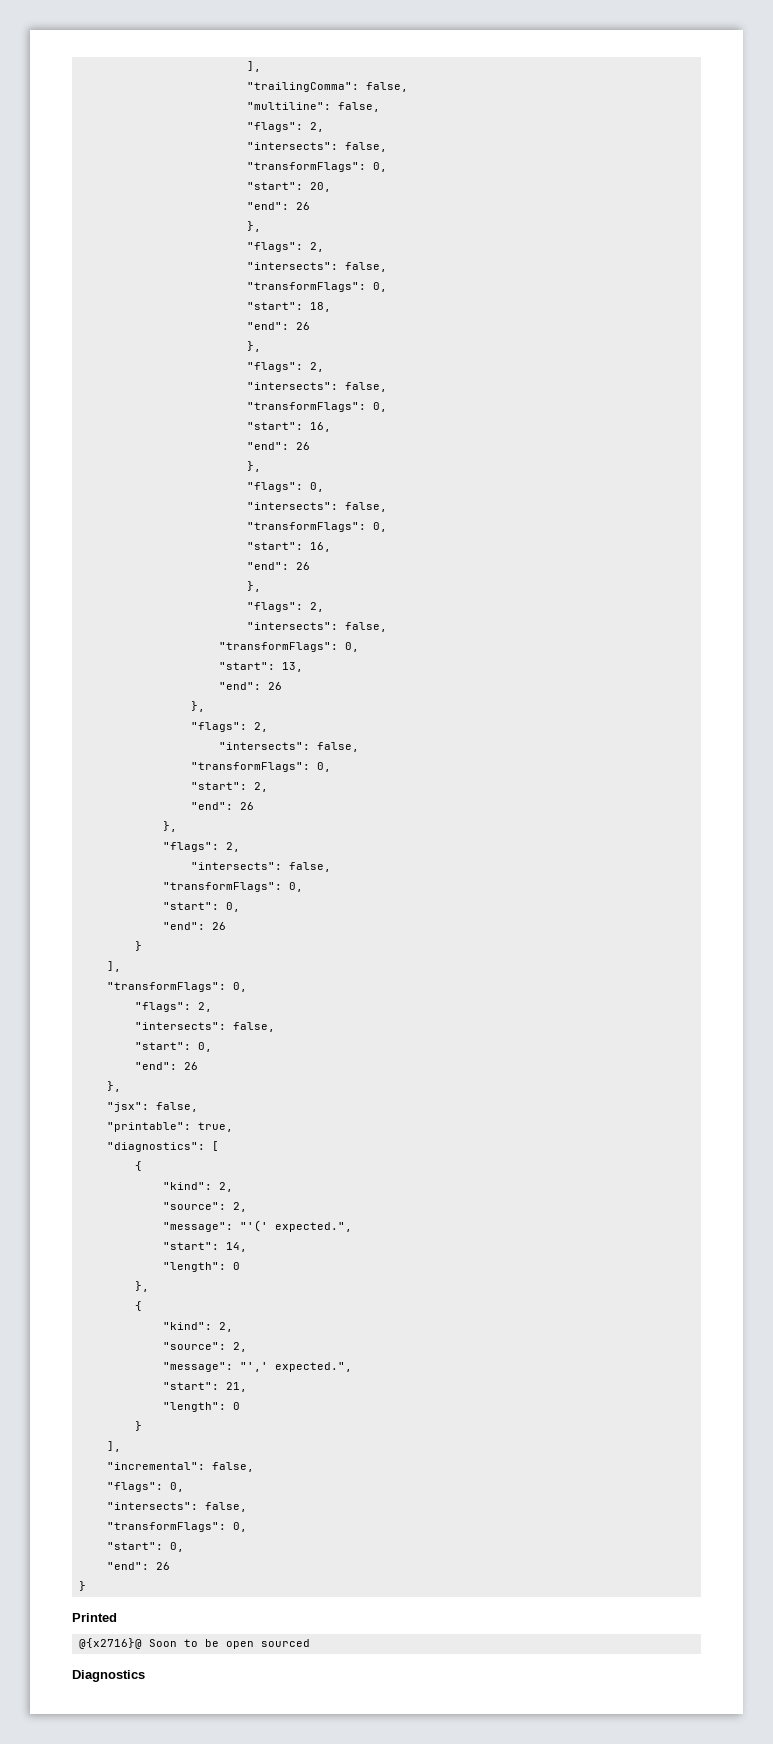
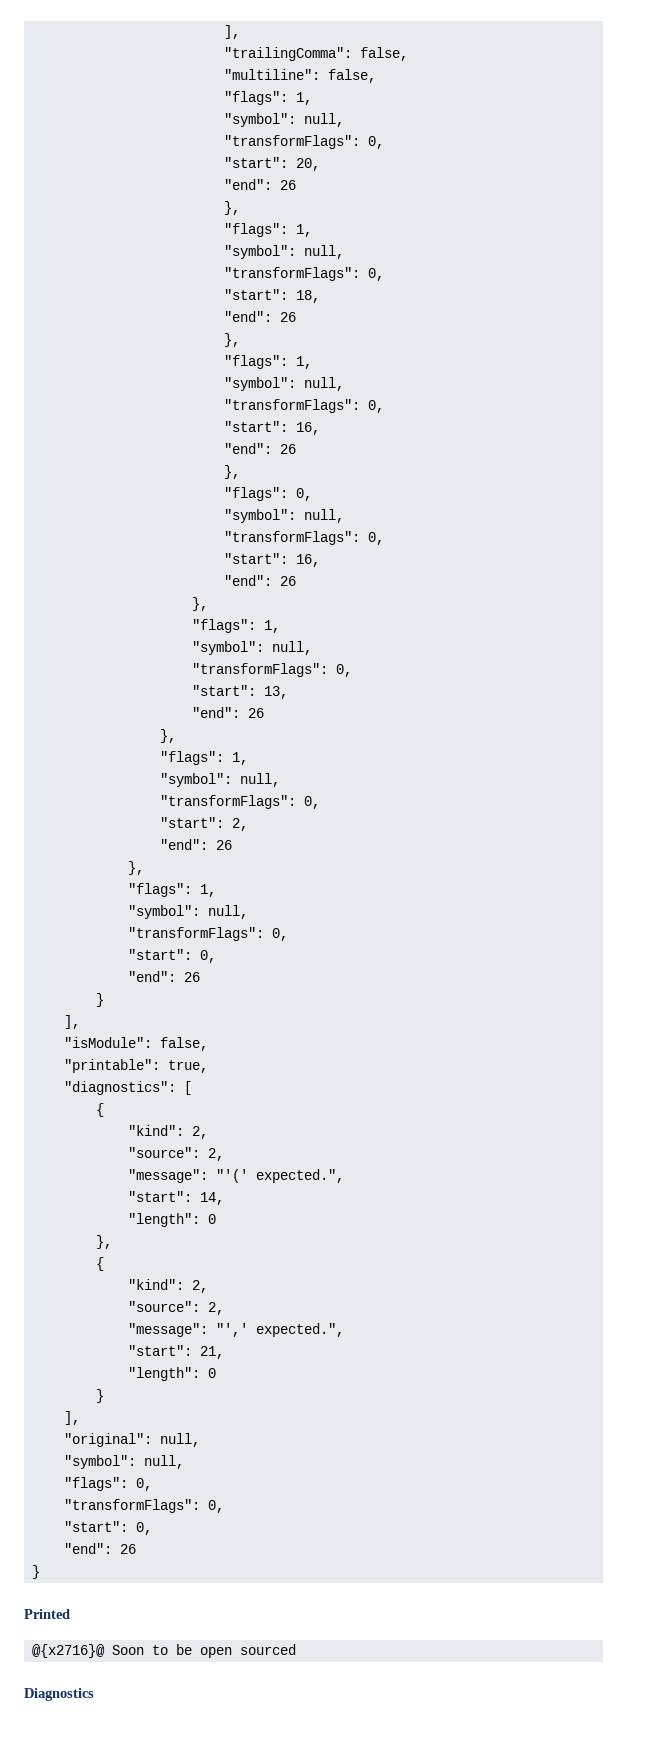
[310,122,325,132] [247,142,388,152] 2, // "intersects": false, -> [296,92,313,105] [224,113,345,127] 1, // "symbol": null,
[310,242,325,252] [247,262,388,272] 2, // "intersects": false, -> [296,224,313,237] [224,245,345,259] 1, // "symbol": null,
[310,362,325,372] [247,382,388,392] 2, // "intersects": false, -> [296,356,313,369] [224,377,345,391] 1, // "symbol": null,
[247,502,388,512] [247,522,388,532] [247,542,332,552] [247,562,311,570] [247,581,262,592] [247,602,325,612] [247,622,388,632] "intersects": false, // "transformFlags": 0, // "start": 16, // "end": 26 // }, // "flags": 2, // "intersects": false, -> [224,509,345,523] [224,531,385,545] [224,553,321,567] [224,575,297,586] [192,597,209,611] [192,619,281,633] [192,641,313,655] "symbol": null, // "transformFlags": 0, // "start": 16, // "end": 26 // }, // "flags": 1, // "symbol": null,
[254,722,269,732] [219,742,360,752] 2, // "intersects": false, -> [232,752,249,765] [160,773,281,787] 1, // "symbol": null,
[226,842,241,852] [191,862,332,872] 2, // "intersects": false, -> [200,884,217,897] [128,905,249,919] 1, // "symbol": null,
[107,982,248,992] [135,1002,213,1012] [135,1022,276,1032] [135,1042,213,1052] [135,1062,199,1070] [107,1081,122,1092] [107,1102,150,1112] "transformFlags": 0, // "flags": 2, // "intersects": false, // "start": 0, // "end": 26 // }, // "jsx": -> [64,1037,153,1048] "isModule":
[107,1462,255,1472] [107,1482,185,1492] [107,1502,248,1512] "incremental": false, // "flags": 0, // "intersects": false, -> [64,1433,201,1447] [64,1455,185,1469] [64,1477,153,1491] "original": null, // "symbol": null, // "flags": 0,

